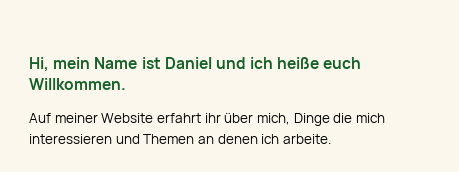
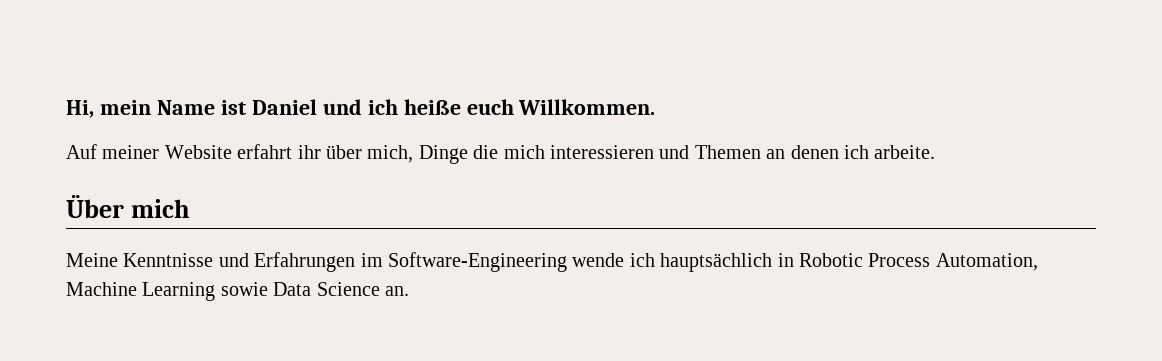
(331, 139) none -> [66,195,190,218] [66,252,1038,272] [66,282,409,301] // Über mich // Meine Kenntnisse und Erfahrungen im Software-Engineering wende ich hauptsächlich in Robotic Process Automation, Machine Learning sowie Data Science an.

